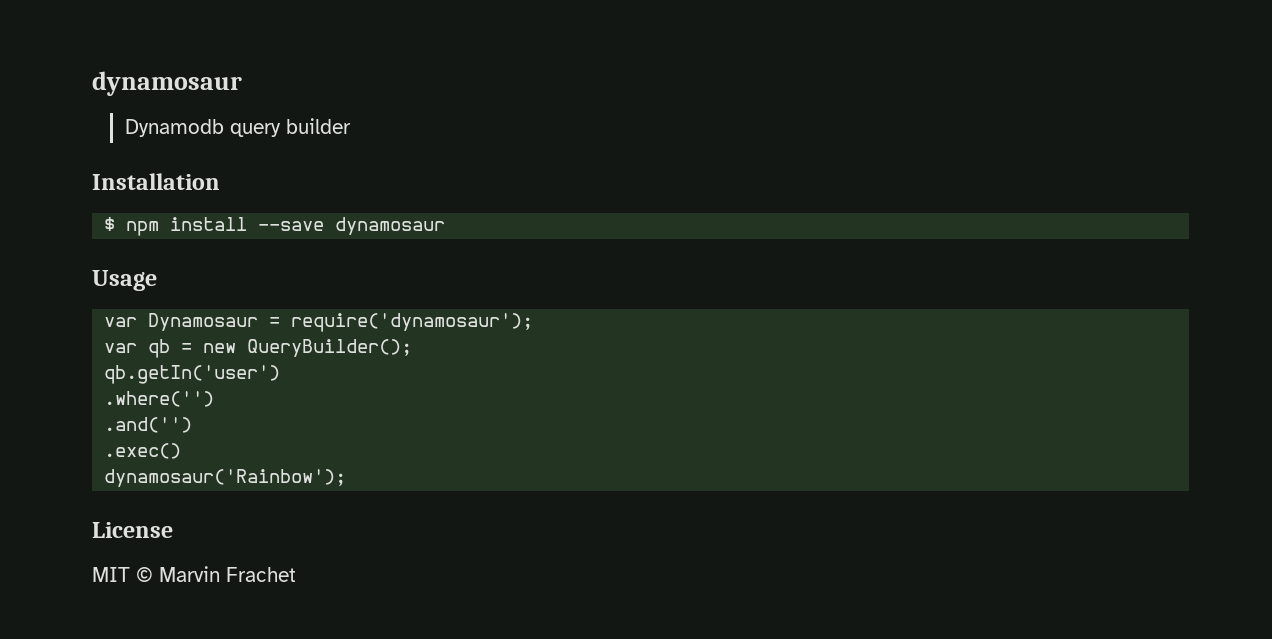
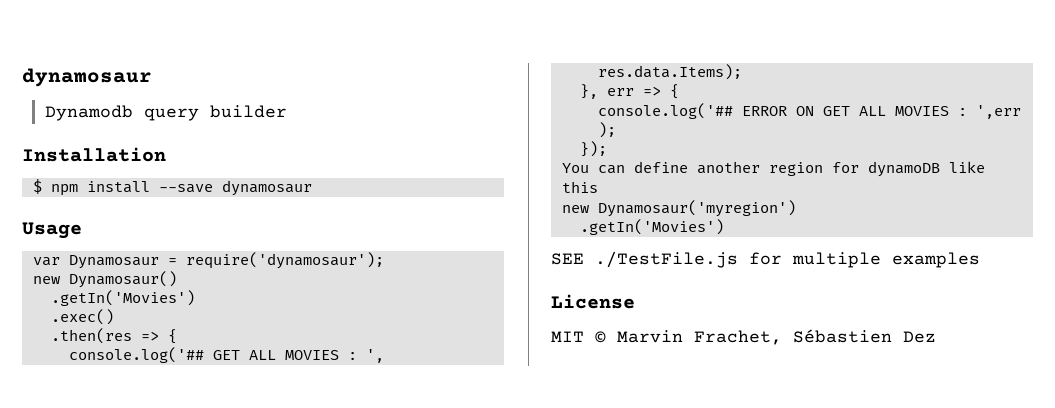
[104,339,413,358] [104,365,281,384] [104,391,215,407] [104,417,193,433] [104,443,182,459] [104,469,347,487] var qb = new QueryBuilder(); // qb.getIn('user') // .where('') // .and('') // .exec() // dynamosaur('Rainbow'); -> [32,271,177,288] [50,290,195,306] [50,309,114,325] [50,328,177,344] [68,347,384,363] [597,64,742,80] [579,84,679,99] [597,103,1021,119] [597,122,616,138] [579,141,607,157] [561,161,985,177] [561,181,598,193] [561,200,796,217] [579,219,724,235] [551,251,980,268] new Dynamosaur() // .getIn('Movies') // .exec() // .then(res => { // console.log('## GET ALL MOVIES : ', res.data.Items); // }, err => { // console.log('## ERROR ON GET ALL MOVIES : ',err ); // }); // You can define another region for dynamoDB like this // new Dynamosaur('myregion') // .getIn('Movies') // SEE ./TestFile.js for multiple examples
[226,567,296,582] Frachet -> [694,329,936,345] Frachet, Sébastien Dez

